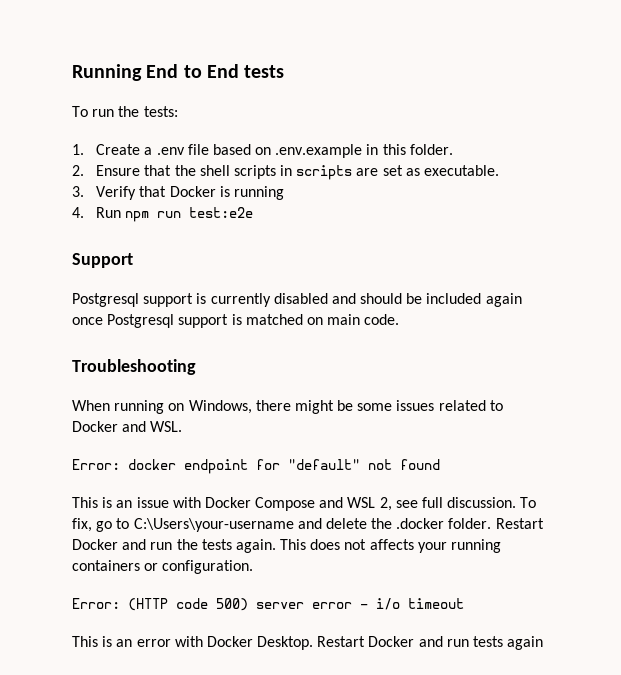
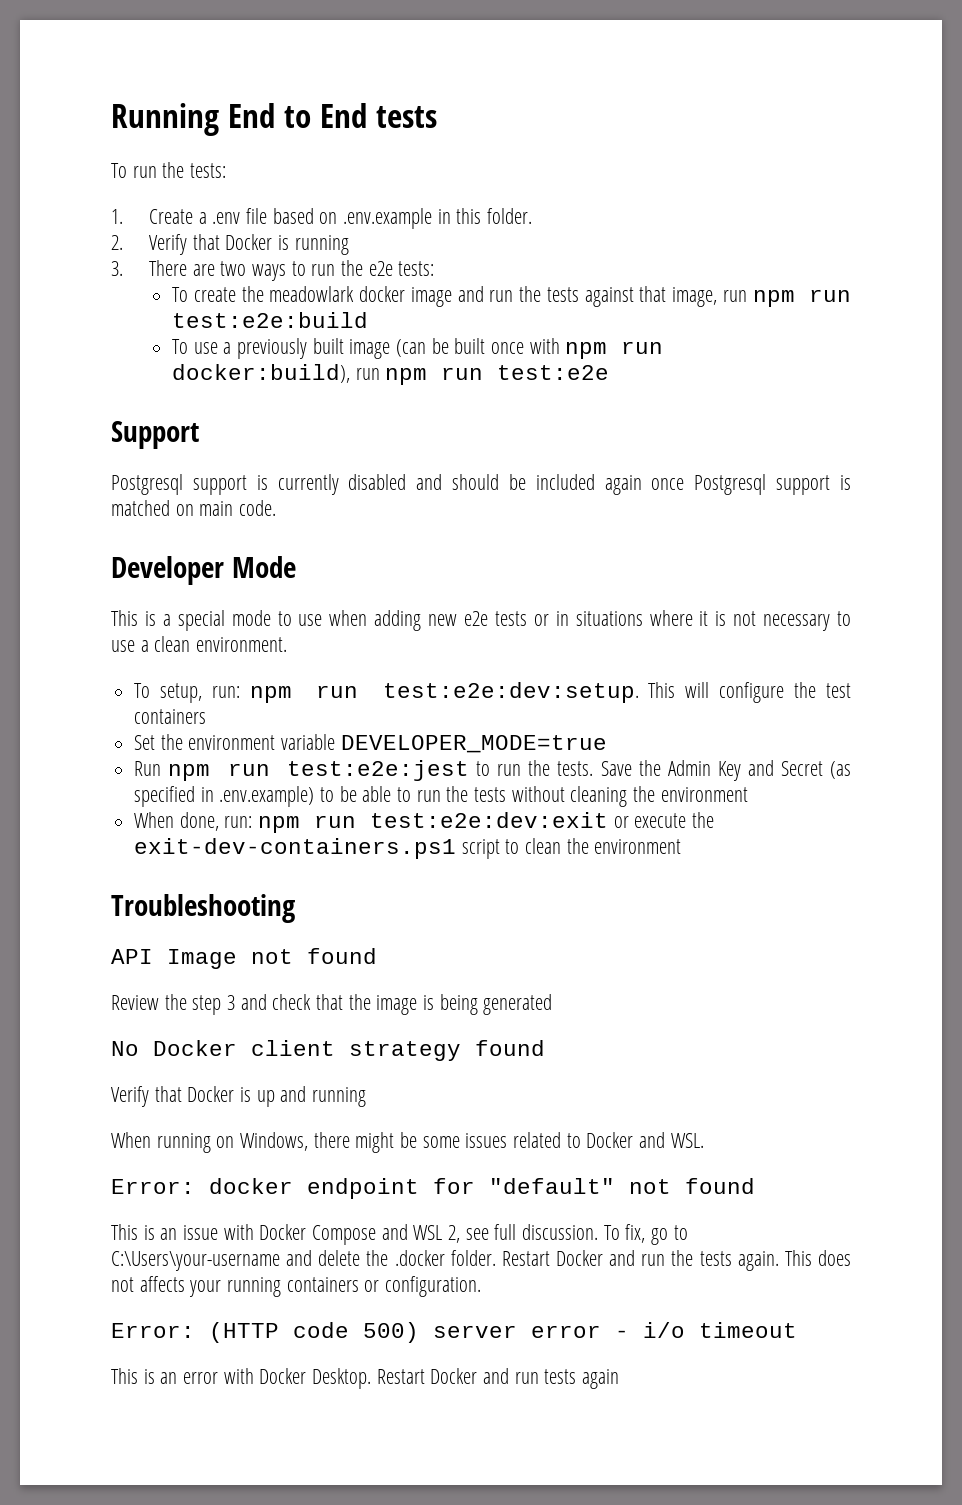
[96,165,500,180] [72,186,84,197] Ensure that the shell scripts in scripts are set as executable. // 3. -> (123, 242) none
[72,207,122,218] 4. Run -> [111,260,435,281] [172,286,851,307] [172,312,369,328] [172,338,664,359] [172,364,380,383] 3. There are two ways to run the e2e tests: // To create the meadowlark docker image and run the tests against that image, run npm run test:e2e:build // To use a previously built image (can be built once with npm run docker:build), run
[72,359,196,375] Troubleshooting -> [111,556,296,585] [111,610,851,631] [111,636,288,652] [134,682,851,703] [134,709,207,724] [134,734,607,753] [134,760,852,781] [134,786,748,807] [134,812,715,833] [134,838,682,859] [111,894,295,923] [111,948,377,969] [111,994,553,1015] [111,1040,545,1061] [111,1086,367,1107] Developer Mode // This is a special mode to use when adding new e2e tests or in situations where it is not necessary to use a clean environment. // To setup, run: npm run test:e2e:dev:setup. This will configure the test containers // Set the environment variable DEVELOPER_MODE=true // Run npm run test:e2e:jest to run the tests. Save the Admin Key and Secret (as specified in .env.example) to be able to run the tests without cleaning the environment // When done, run: npm run test:e2e:dev:exit or execute the exit-dev-containers.ps1 script to clean the environment // Troubleshooting // API Image not found // Review the step 3 and check that the image is being generated // No Docker client strategy found // Verify that Docker is up and running

